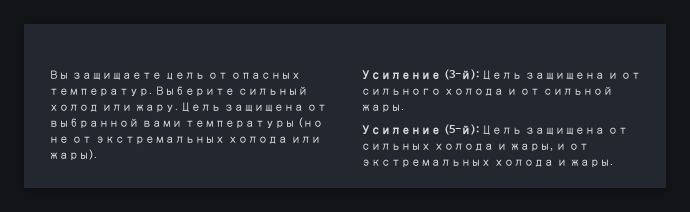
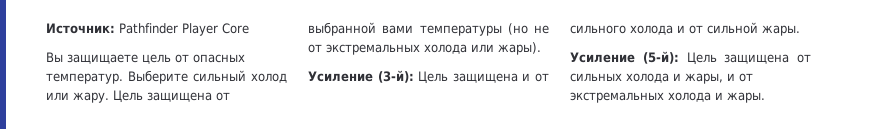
(49, 74) none -> [46,23,249,36] Источник: Pathfinder Player Core //

